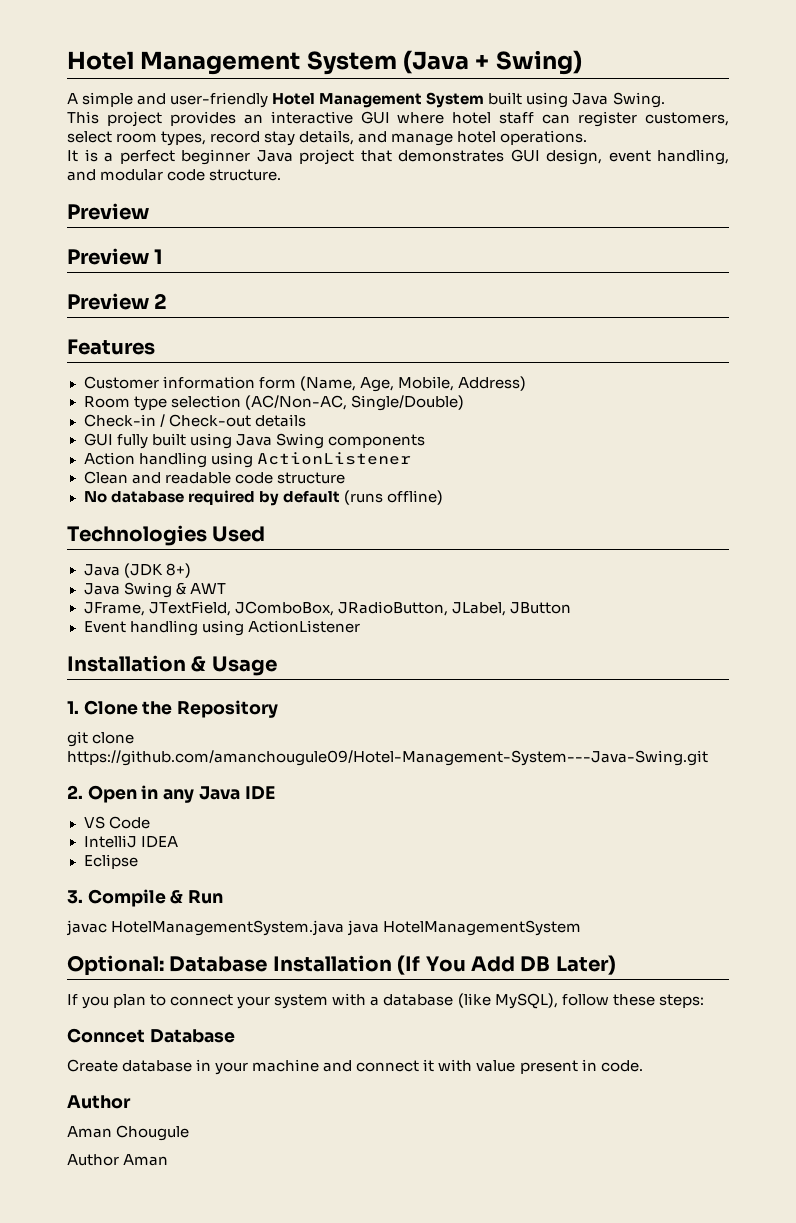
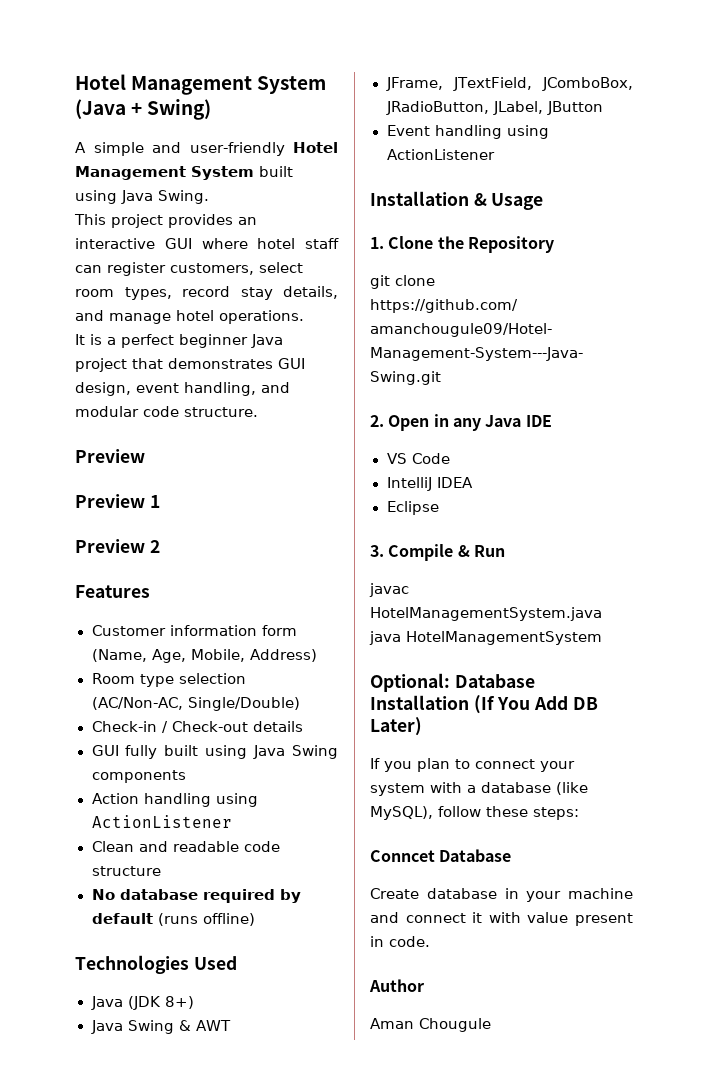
[67,1154,169,1166] // Author Aman -> (491, 1025) none

